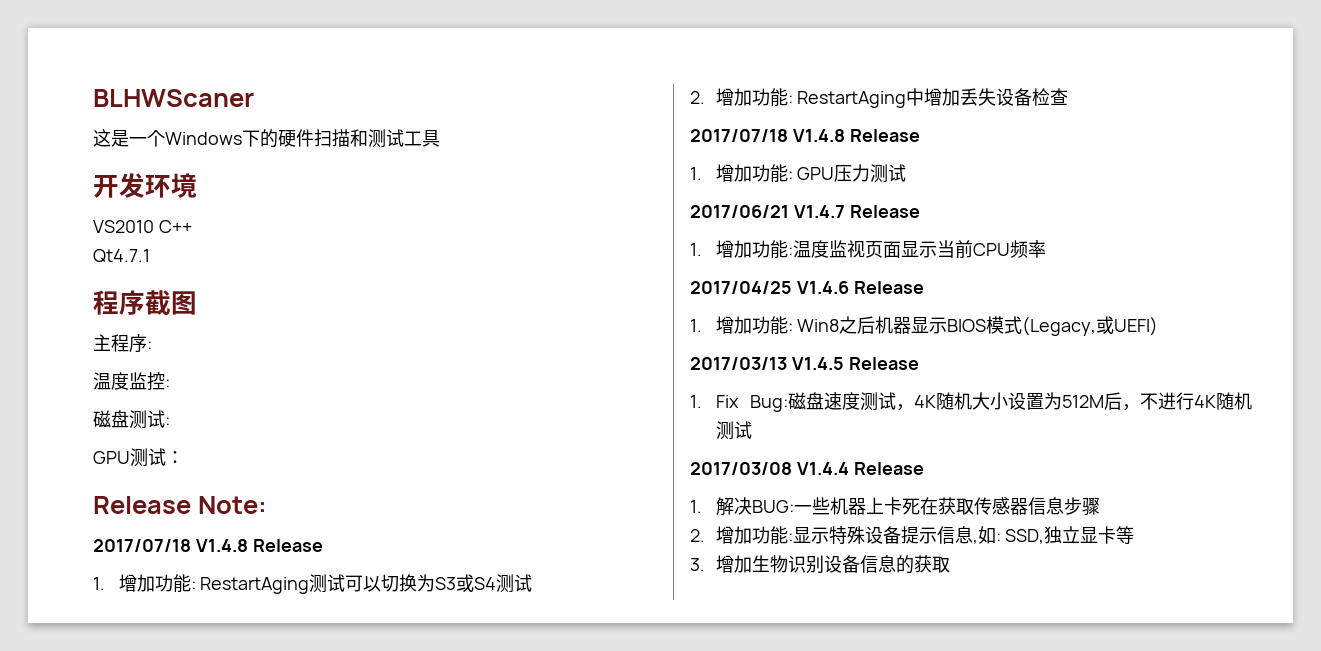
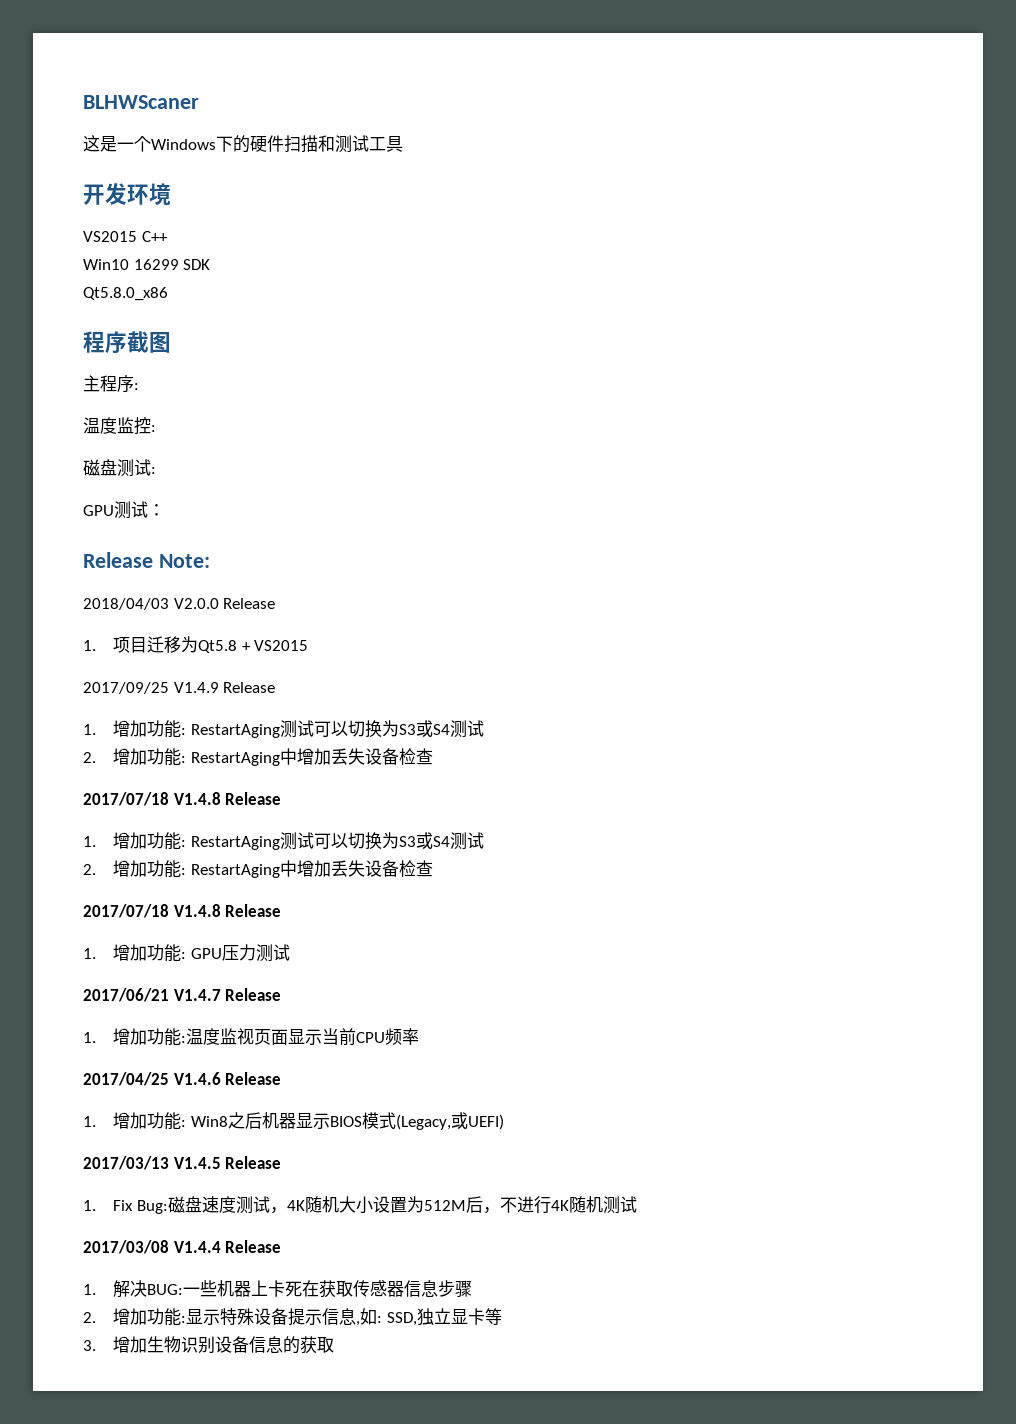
[93,220,154,233] VS2010 -> [83,231,137,242] VS2015
[93,249,150,263] Qt4.7.1 -> [83,259,211,270] [83,287,168,301] Win10 16299 SDK // Qt5.8.0_x86
(267, 505) none -> [83,598,276,610] [83,636,309,653] [83,682,276,694] [83,720,484,738] [83,748,433,766] // 2018/04/03 V2.0.0 Release // 1.项目迁移为Qt5.8 + VS2015 // 2017/09/25 V1.4.9 Release // 1.增加功能: RestartAging测试可以切换为S3或S4测试 // 2.增加功能: RestartAging中增加丢失设备检查

